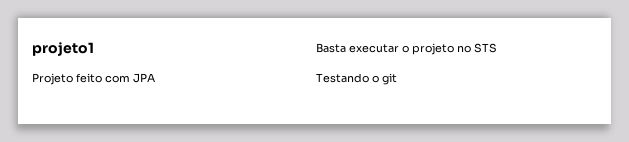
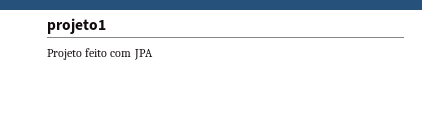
[316,43,497,55] [316,73,397,85] // Basta executar o projeto no STS // Testando o git -> (153, 54) none

